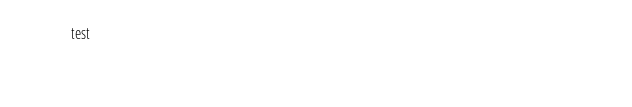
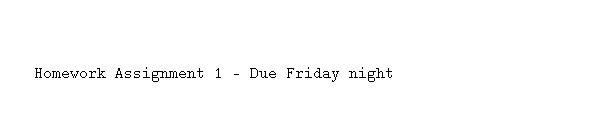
[71,28,90,39] test -> [34,66,394,82] Homework Assignment 1 - Due Friday night

